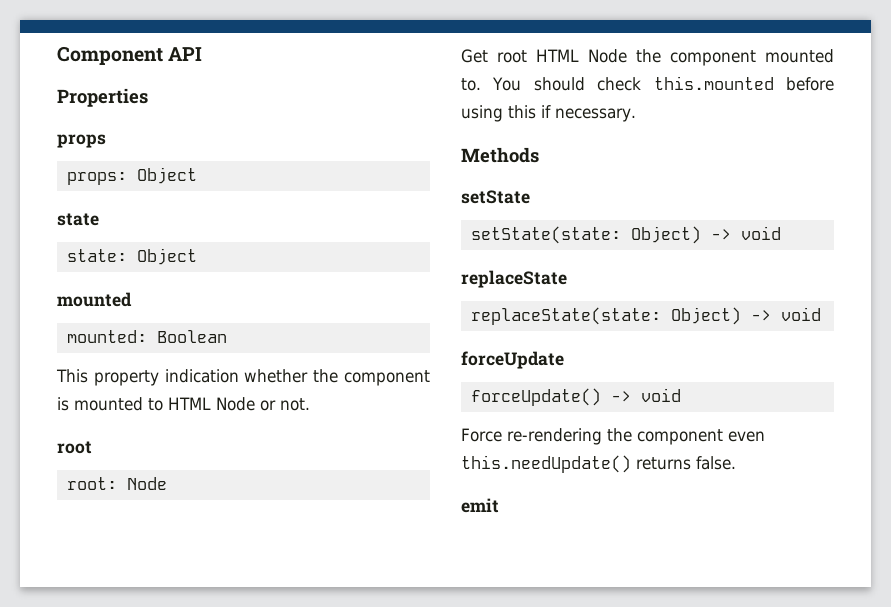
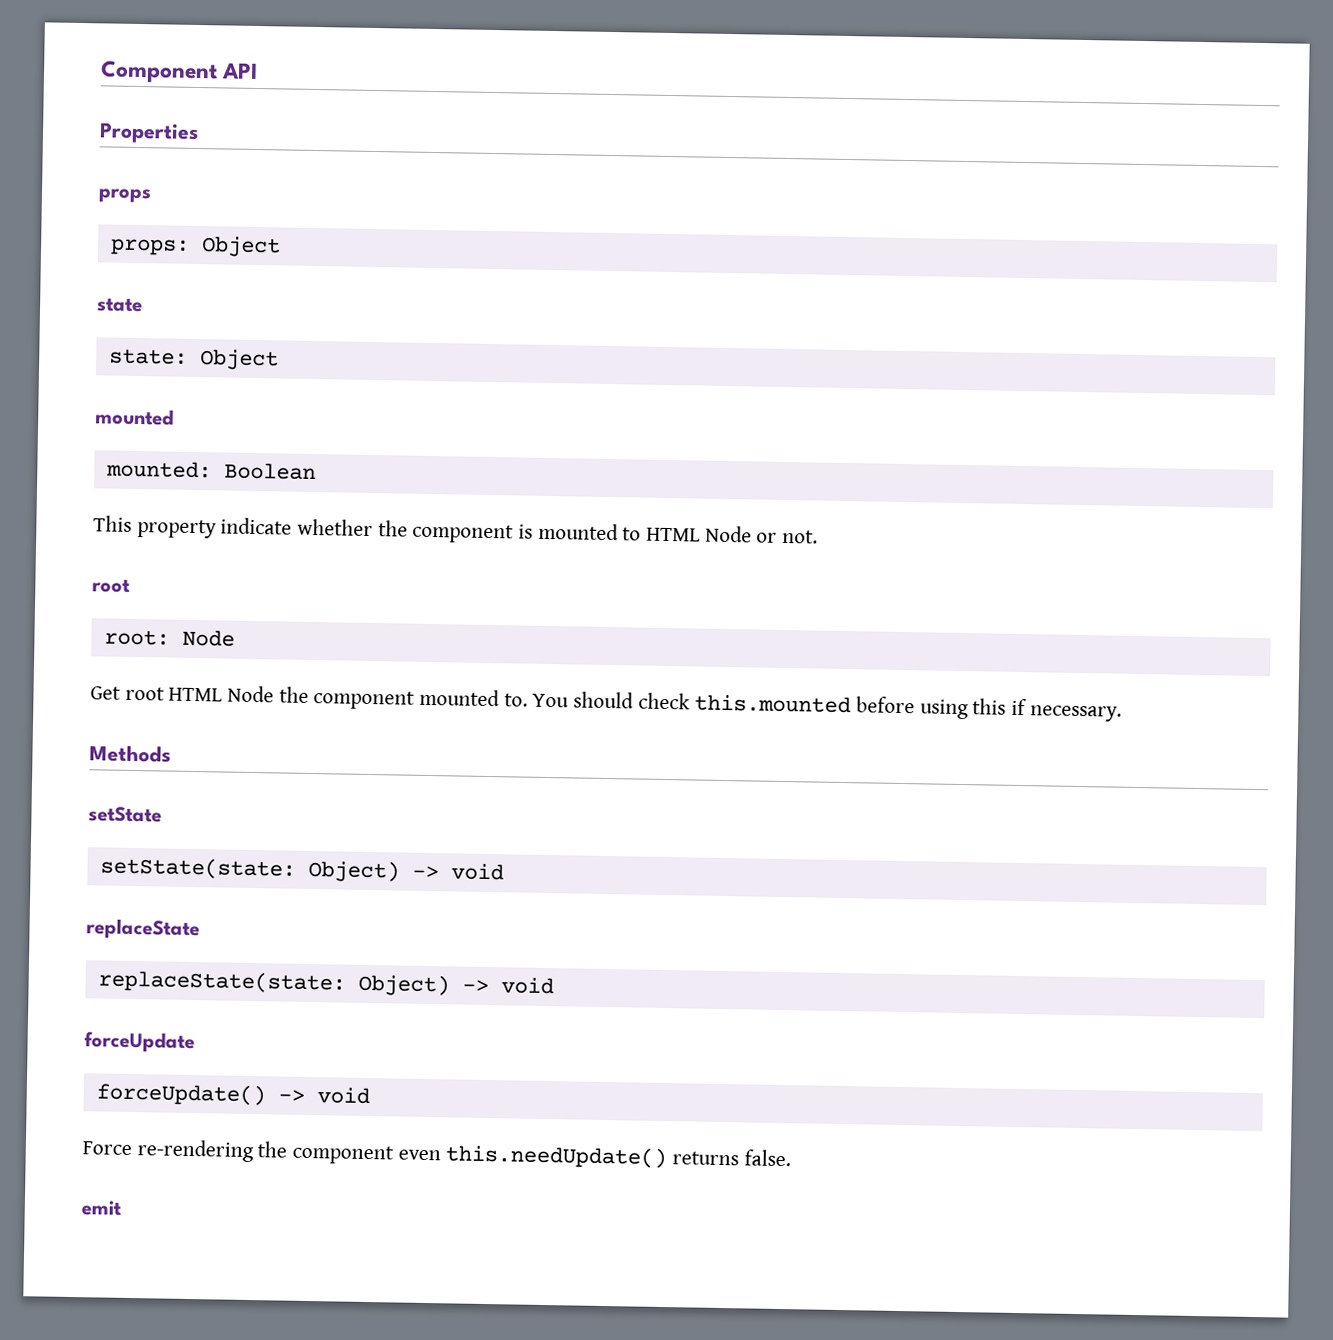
[164,369,239,383] indication -> [220,517,293,535] indicate

